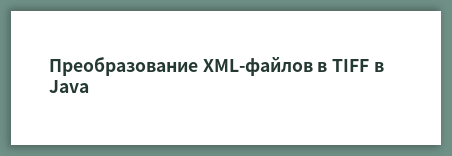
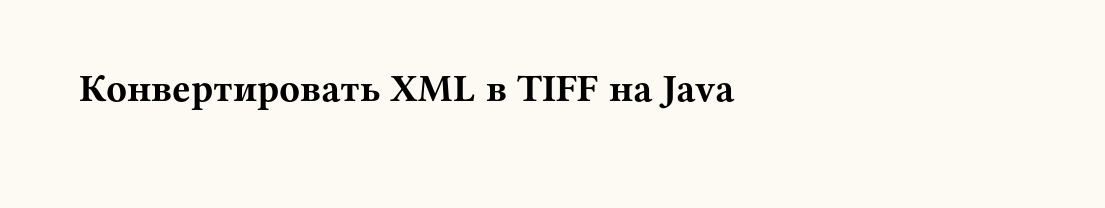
[49,56,313,76] Преобразование XML-файлов -> [79,75,476,110] Конвертировать XML
[373,62,384,72] в -> [608,83,653,102] на

